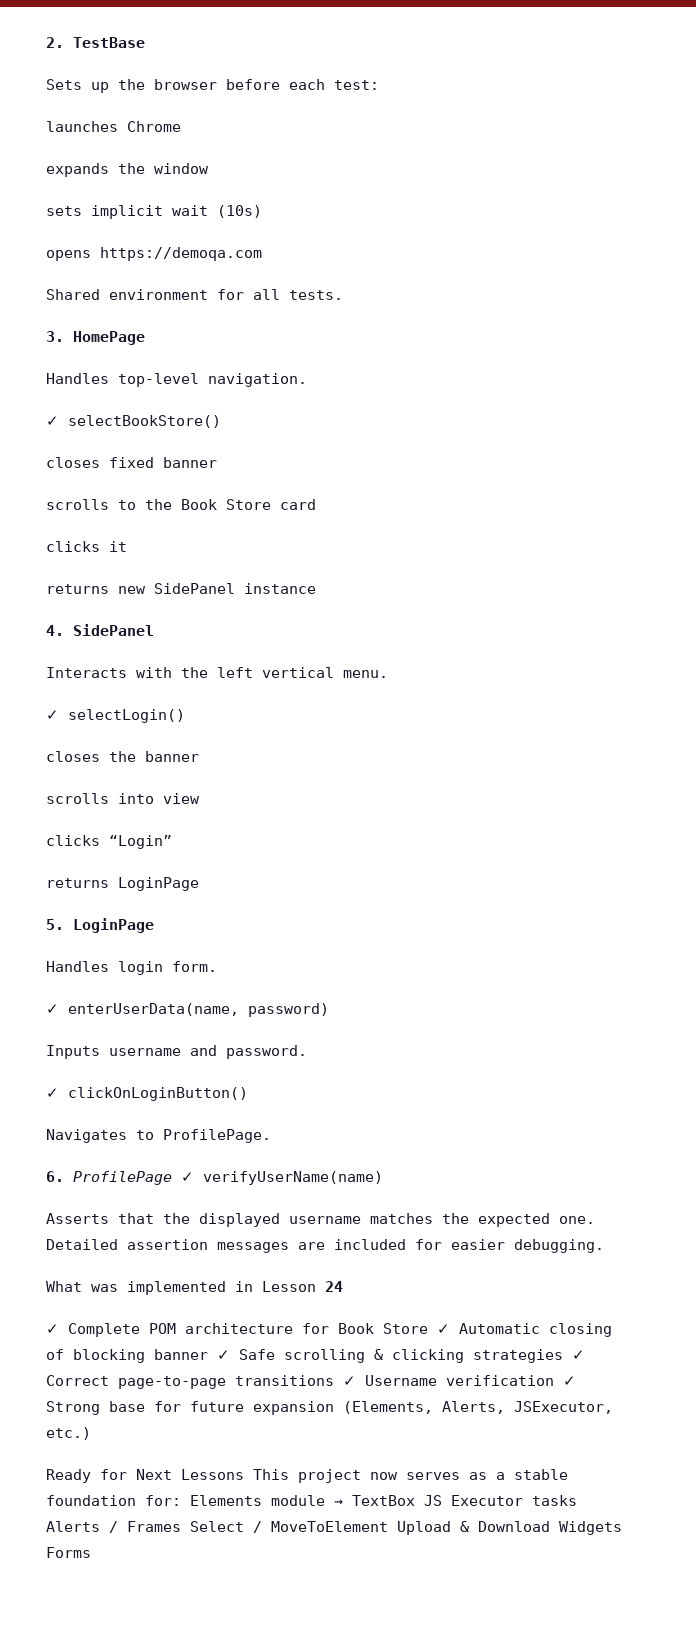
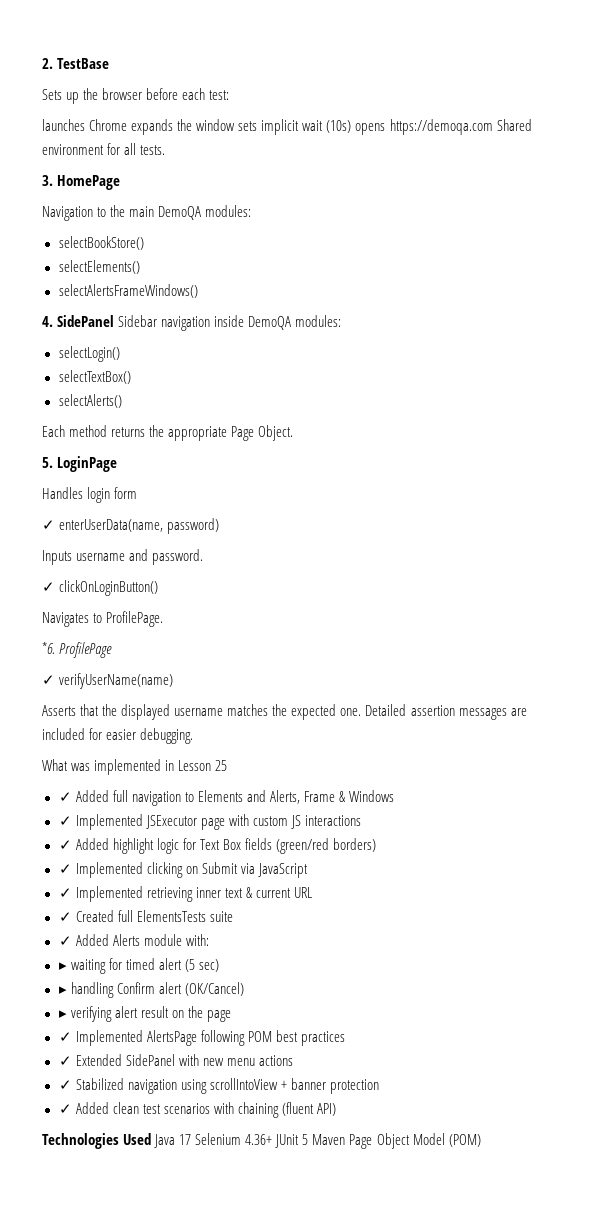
(181, 126) // -> (128, 125) none
(209, 168) // -> (236, 125) none
(262, 211) // -> (352, 126) none
(262, 254) // -> (493, 127) none
[46,373,307,387] [46,415,221,428] [46,457,217,468] [46,499,316,510] [46,541,127,552] [46,583,316,594] [46,624,154,636] [46,667,388,678] [46,709,185,723] [46,751,199,762] [46,793,200,804] [46,835,172,849] [46,877,199,891] Handles top-level navigation. // ✓ selectBookStore() // closes fixed banner // scrolls to the Book Store card // clicks it // returns new SidePanel instance // 4. SidePanel // Interacts with the left vertical menu. // ✓ selectLogin() // closes the banner // scrolls into view // clicks “Login” // returns LoginPage -> [42,205,252,221] [58,236,144,250] [58,260,140,274] [58,284,198,298] [42,315,342,331] [58,346,120,362] [58,370,132,384] [58,394,122,408] [42,425,294,441] Navigation to the main DemoQA modules: // selectBookStore() // selectElements() // selectAlertsFrameWindows() // 4. SidePanel Sidebar navigation inside DemoQA modules: // selectLogin() // selectTextBox() // selectAlerts() // Each method returns the appropriate Page Object.
[172,961,217,972] form. -> [114,487,138,499] form
[46,1171,64,1182] 6. -> [42,642,55,654] *6.
(172, 1178) none -> (113, 650) //
[325,1281,343,1292] [46,1323,612,1337] [46,1349,585,1363] [46,1375,576,1389] [46,1401,613,1415] [46,1427,91,1440] [46,1469,568,1483] [46,1495,577,1506] [46,1521,622,1535] [46,1547,91,1558] 24 // ✓ Complete POM architecture for Book Store ✓ Automatic closing of blocking banner ✓ Safe scrolling & clicking strategies ✓ Correct page-to-page transitions ✓ Username verification ✓ Strong base for future expansion (Elements, Alerts, JSExecutor, etc.) // Ready for Next Lessons This project now serves as a stable foundation for: Elements module → TextBox JS Executor tasks Alerts / Frames Select / MoveToElement Upload & Download Widgets Forms -> [215,760,228,771] [58,790,395,806] [58,814,361,830] [58,838,376,854] [58,862,308,878] [58,886,312,902] [58,910,233,922] [58,934,209,946] [58,958,219,974] [58,982,244,998] [58,1006,231,1022] [58,1030,345,1046] [58,1054,293,1066] [58,1078,379,1094] [58,1102,336,1118] [42,1133,481,1149] 25 // ✓ Added full navigation to Elements and Alerts, Frame & Windows // ✓ Implemented JSExecutor page with custom JS interactions // ✓ Added highlight logic for Text Box fields (green/red borders) // ✓ Implemented clicking on Submit via JavaScript // ✓ Implemented retrieving inner text & current URL // ✓ Created full ElementsTests suite // ✓ Added Alerts module with: // ▸ waiting for timed alert (5 sec) // ▸ handling Confirm alert (OK/Cancel) // ▸ verifying alert result on the page // ✓ Implemented AlertsPage following POM best practices // ✓ Extended SidePanel with new menu actions // ✓ Stabilized navigation using scrollIntoView + banner protection // ✓ Added clean test scenarios with chaining (fluent API) // Technologies Used Java 17 Selenium 4.36+ JUnit 5 Maven Page Object Model (POM)

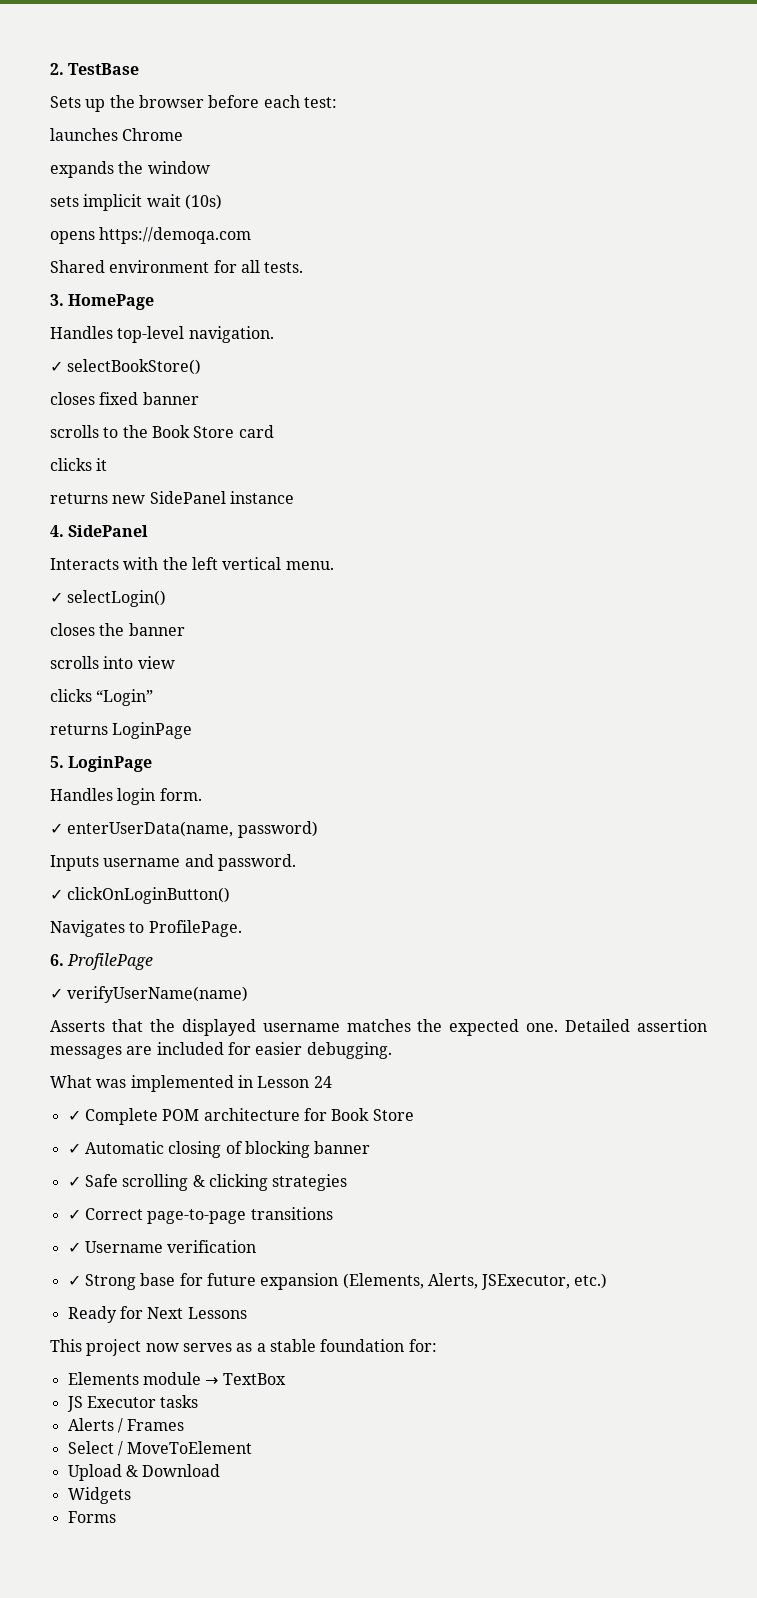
(128, 125) none -> (184, 134) //
(236, 125) none -> (210, 167) //
(352, 126) none -> (222, 202) //
(493, 127) none -> (252, 235) //
[42,205,252,221] [58,236,144,250] [58,260,140,274] [58,284,198,298] [42,315,342,331] [58,346,120,362] [58,370,132,384] [58,394,122,408] [42,425,294,441] Navigation to the main DemoQA modules: // selectBookStore() // selectElements() // selectAlertsFrameWindows() // 4. SidePanel Sidebar navigation inside DemoQA modules: // selectLogin() // selectTextBox() // selectAlerts() // Each method returns the appropriate Page Object. -> [50,326,274,343] [50,359,202,375] [50,392,199,405] [50,425,274,438] [50,458,108,471] [50,491,294,504] [50,525,149,537] [50,557,334,570] [50,590,167,607] [50,623,185,636] [50,656,175,669] [50,689,154,706] [50,722,193,739] Handles top-level navigation. // ✓ selectBookStore() // closes fixed banner // scrolls to the Book Store card // clicks it // returns new SidePanel instance // 4. SidePanel // Interacts with the left vertical menu. // ✓ selectLogin() // closes the banner // scrolls into view // clicks “Login” // returns LoginPage
[114,487,138,499] form -> [159,788,202,801] form.
[42,642,55,654] *6. -> [50,954,64,966] 6.
[215,760,228,771] [58,790,395,806] [58,814,361,830] [58,838,376,854] [58,862,308,878] [58,886,312,902] [58,910,233,922] [58,934,209,946] [58,958,219,974] [58,982,244,998] [58,1006,231,1022] [58,1030,345,1046] [58,1054,293,1066] [58,1078,379,1094] [58,1102,336,1118] [42,1133,481,1149] 25 // ✓ Added full navigation to Elements and Alerts, Frame & Windows // ✓ Implemented JSExecutor page with custom JS interactions // ✓ Added highlight logic for Text Box fields (green/red borders) // ✓ Implemented clicking on Submit via JavaScript // ✓ Implemented retrieving inner text & current URL // ✓ Created full ElementsTests suite // ✓ Added Alerts module with: // ▸ waiting for timed alert (5 sec) // ▸ handling Confirm alert (OK/Cancel) // ▸ verifying alert result on the page // ✓ Implemented AlertsPage following POM best practices // ✓ Extended SidePanel with new menu actions // ✓ Stabilized navigation using scrollIntoView + banner protection // ✓ Added clean test scenarios with chaining (fluent API) // Technologies Used Java 17 Selenium 4.36+ JUnit 5 Maven Page Object Model (POM) -> [313,1076,332,1088] [67,1108,414,1125] [67,1141,371,1158] [67,1174,348,1191] [67,1207,333,1224] [67,1240,257,1253] [67,1273,608,1290] [67,1306,247,1323] [50,1339,437,1356] [67,1372,286,1385] [66,1395,199,1412] [67,1418,185,1433] [67,1441,253,1456] [67,1464,221,1481] [67,1487,131,1504] [67,1511,116,1523] 24 // ✓ Complete POM architecture for Book Store // ✓ Automatic closing of blocking banner // ✓ Safe scrolling & clicking strategies // ✓ Correct page-to-page transitions // ✓ Username verification // ✓ Strong base for future expansion (Elements, Alerts, JSExecutor, etc.) // Ready for Next Lessons // This project now serves as a stable foundation for: // Elements module → TextBox // JS Executor tasks // Alerts / Frames // Select / MoveToElement // Upload & Download // Widgets // Forms

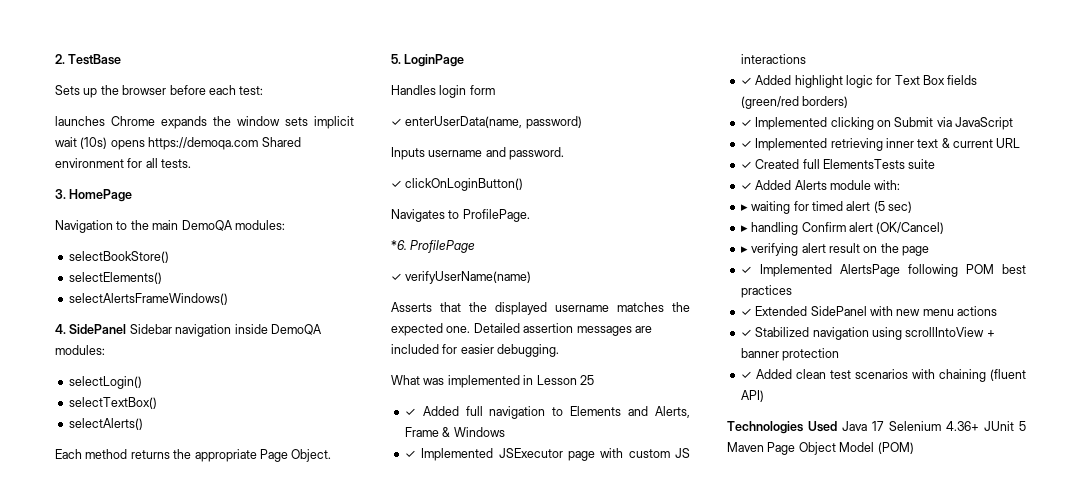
(184, 134) // -> (155, 121) none
(210, 167) // -> (280, 121) none
(222, 202) // -> (108, 143) none
(252, 235) // -> (259, 143) none
[50,326,274,343] [50,359,202,375] [50,392,199,405] [50,425,274,438] [50,458,108,471] [50,491,294,504] [50,525,149,537] [50,557,334,570] [50,590,167,607] [50,623,185,636] [50,656,175,669] [50,689,154,706] [50,722,193,739] Handles top-level navigation. // ✓ selectBookStore() // closes fixed banner // scrolls to the Book Store card // clicks it // returns new SidePanel instance // 4. SidePanel // Interacts with the left vertical menu. // ✓ selectLogin() // closes the banner // scrolls into view // clicks “Login” // returns LoginPage -> [55,220,285,233] [68,251,169,263] [68,272,162,284] [68,293,228,305] [55,324,322,337] [55,345,105,355] [68,376,142,389] [68,397,157,409] [68,418,143,430] [55,449,332,462] Navigation to the main DemoQA modules: // selectBookStore() // selectElements() // selectAlertsFrameWindows() // 4. SidePanel Sidebar navigation inside DemoQA modules: // selectLogin() // selectTextBox() // selectAlerts() // Each method returns the appropriate Page Object.
[159,788,202,801] form. -> [469,85,495,95] form
[50,954,64,966] 6. -> [391,240,407,250] *6.
[313,1076,332,1088] [67,1108,414,1125] [67,1141,371,1158] [67,1174,348,1191] [67,1207,333,1224] [67,1240,257,1253] [67,1273,608,1290] [67,1306,247,1323] [50,1339,437,1356] [67,1372,286,1385] [66,1395,199,1412] [67,1418,185,1433] [67,1441,253,1456] [67,1464,221,1481] [67,1487,131,1504] [67,1511,116,1523] 24 // ✓ Complete POM architecture for Book Store // ✓ Automatic closing of blocking banner // ✓ Safe scrolling & clicking strategies // ✓ Correct page-to-page transitions // ✓ Username verification // ✓ Strong base for future expansion (Elements, Alerts, JSExecutor, etc.) // Ready for Next Lessons // This project now serves as a stable foundation for: // Elements module → TextBox // JS Executor tasks // Alerts / Frames // Select / MoveToElement // Upload & Download // Widgets // Forms -> [579,375,594,385] [404,406,690,419] [404,427,505,437] [404,448,690,461] [740,54,806,64] [740,75,978,88] [740,96,849,109] [740,117,1013,130] [740,138,1021,151] [740,159,936,169] [740,180,901,190] [740,201,912,214] [740,222,945,235] [740,243,929,256] [740,264,1026,277] [740,285,792,298] [740,306,997,316] [740,327,995,340] [740,348,840,361] [740,369,1026,382] [740,390,764,402] [727,421,1026,434] [727,442,914,455] 25 // ✓ Added full navigation to Elements and Alerts, Frame & Windows // ✓ Implemented JSExecutor page with custom JS interactions // ✓ Added highlight logic for Text Box fields (green/red borders) // ✓ Implemented clicking on Submit via JavaScript // ✓ Implemented retrieving inner text & current URL // ✓ Created full ElementsTests suite // ✓ Added Alerts module with: // ▸ waiting for timed alert (5 sec) // ▸ handling Confirm alert (OK/Cancel) // ▸ verifying alert result on the page // ✓ Implemented AlertsPage following POM best practices // ✓ Extended SidePanel with new menu actions // ✓ Stabilized navigation using scrollIntoView + banner protection // ✓ Added clean test scenarios with chaining (fluent API) // Technologies Used Java 17 Selenium 4.36+ JUnit 5 Maven Page Object Model (POM)

